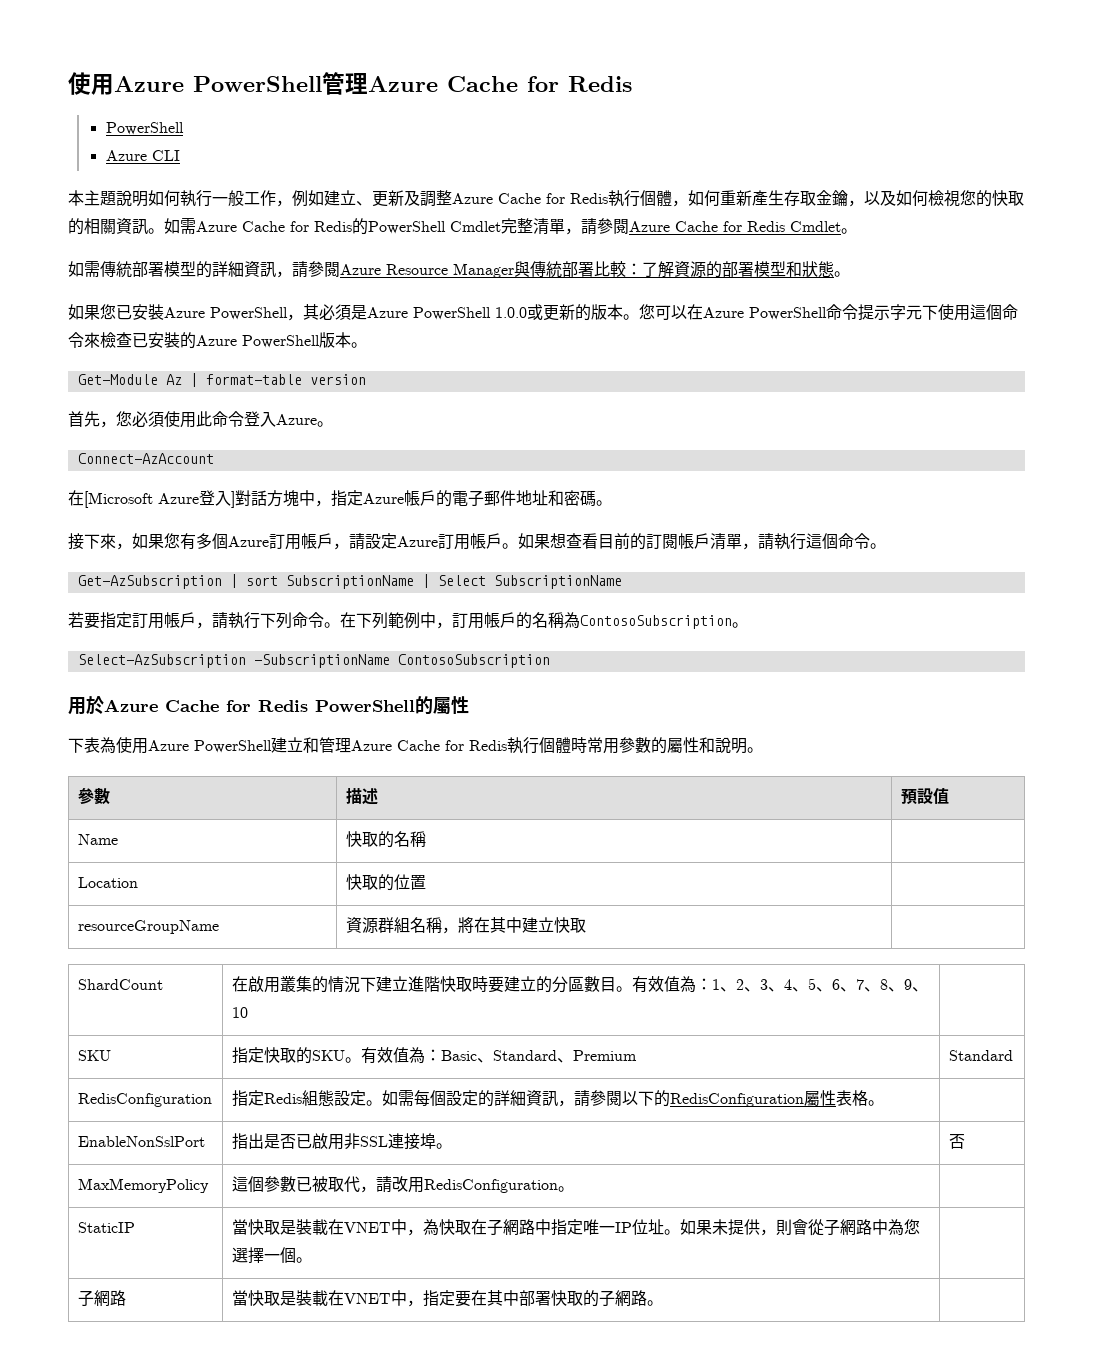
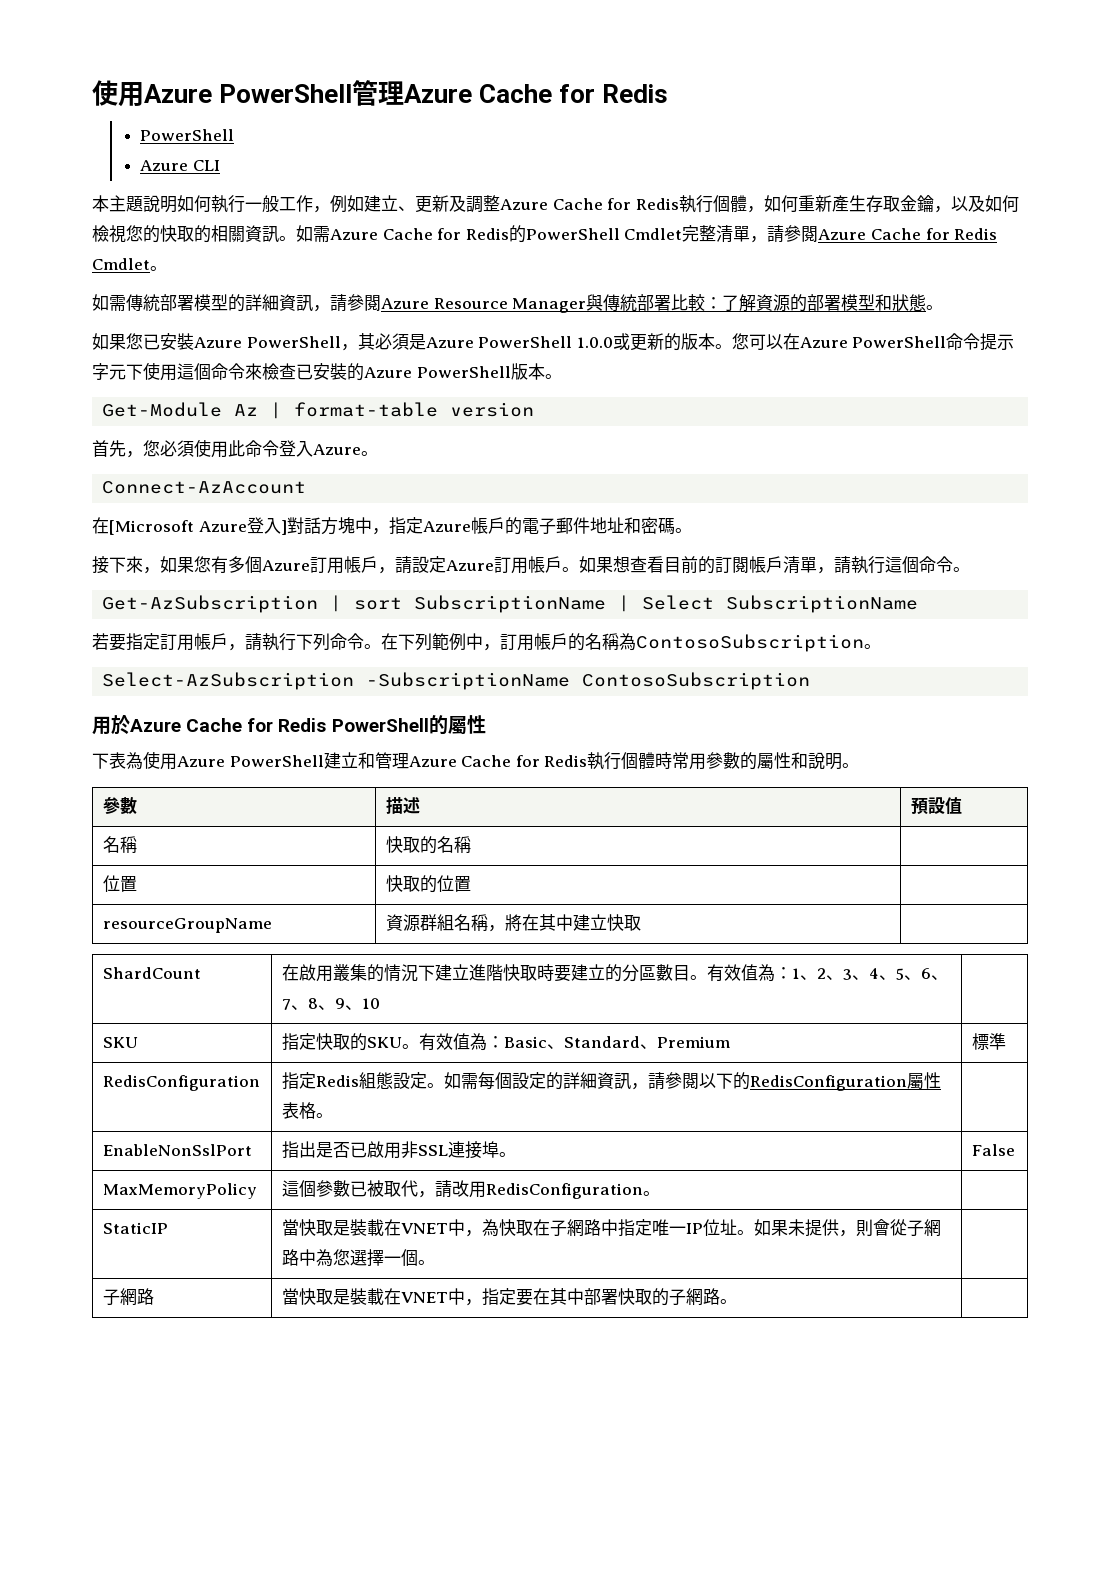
[77,834,118,845] Name -> [102,836,137,853] 名稱
[77,877,138,888] Location -> [102,875,137,892] 位置
[948,1050,1013,1061] Standard -> [971,1033,1006,1050] 標準
[948,1134,965,1149] 否 -> [971,1144,1015,1156] False

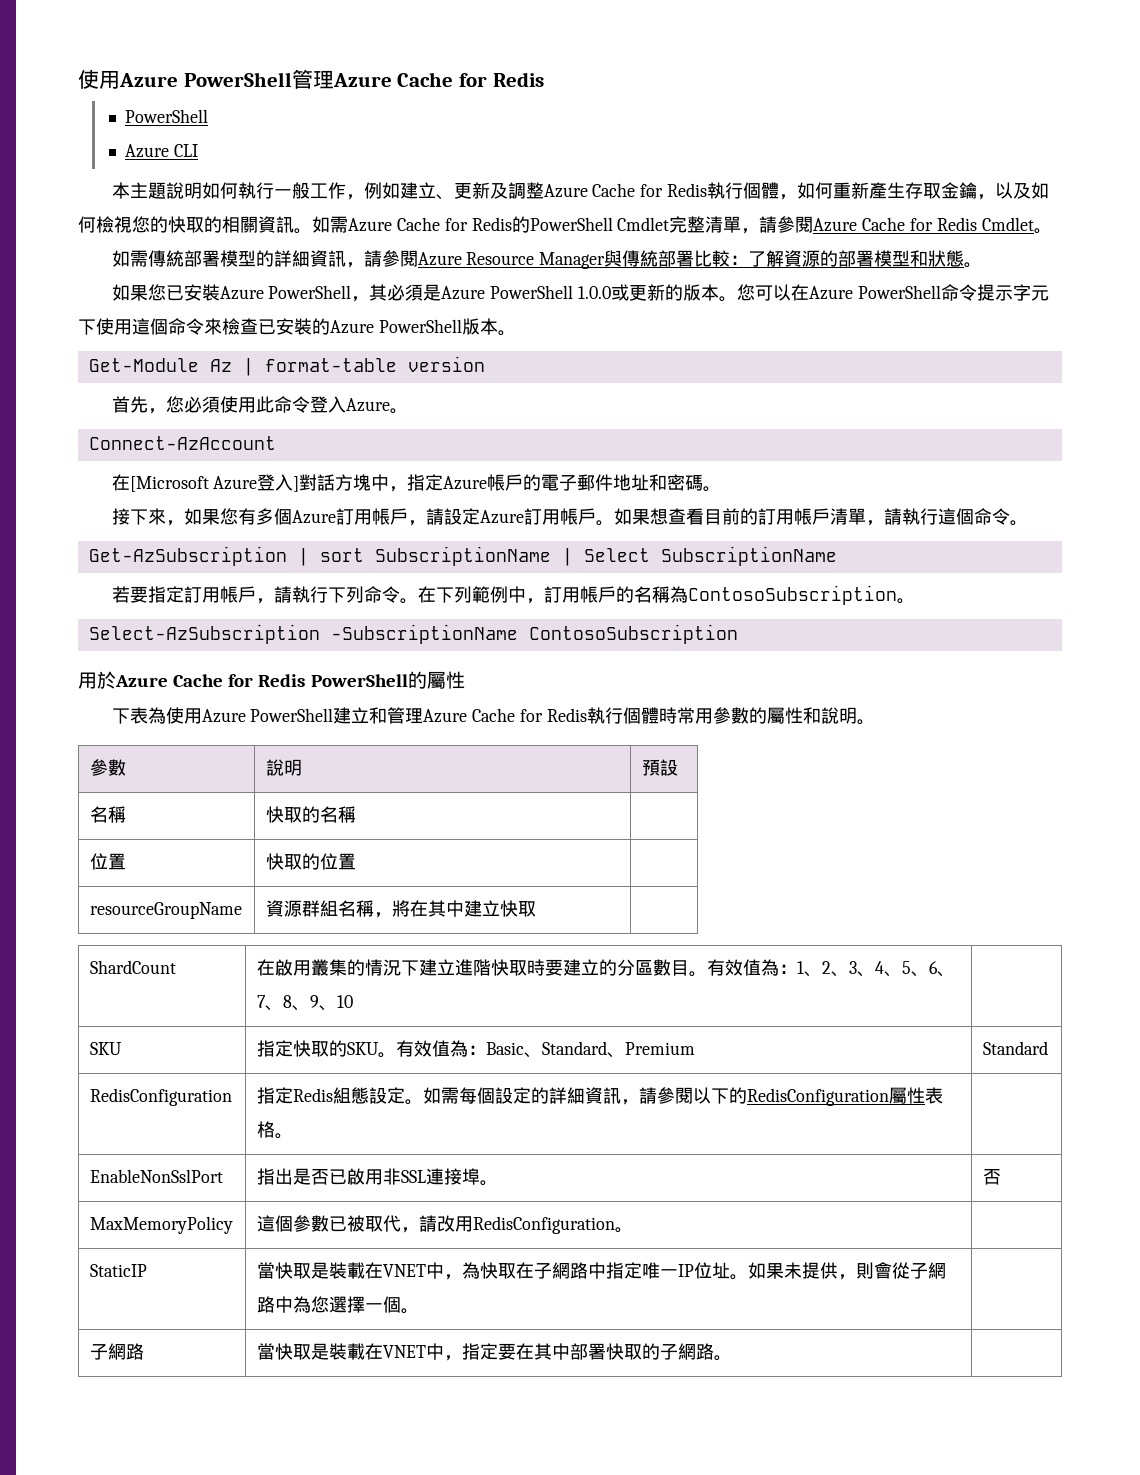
[732,557,749,573] 閱 -> [775,509,794,525] 用
[385,797,420,814] 描述 -> [265,759,302,776] 說明
[944,797,962,815] 值 -> (678, 767) none
[971,1033,1006,1050] 標準 -> [982,1041,1048,1055] Standard
[971,1144,1015,1156] False -> [982,1169,1001,1185] 否

